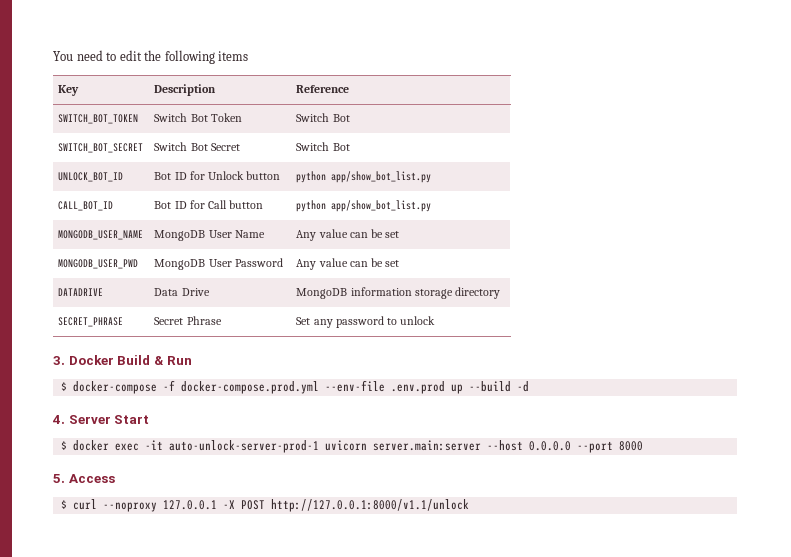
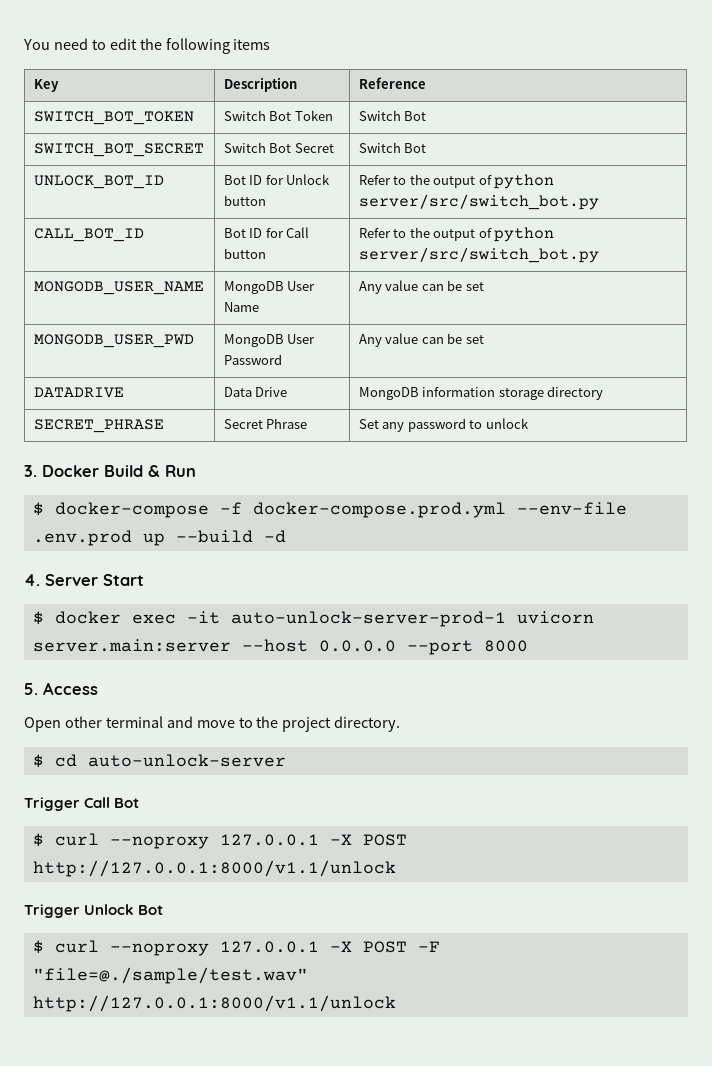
[296,171,432,183] python app/show_bot_list.py -> [358,174,555,189] [358,194,599,210] Refer to the output of python server/src/switch_bot.py
[296,200,432,212] python app/show_bot_list.py -> [358,227,555,242] [358,247,599,263] Refer to the output of python server/src/switch_bot.py
(115, 478) none -> [24,716,401,732] [32,754,286,768] [24,797,140,811] // Open other terminal and move to the project directory. // $ cd auto-unlock-server // Trigger Call Bot
(469, 505) none -> [24,904,164,918] [32,940,440,956] [32,967,308,984] [32,995,396,1012] // Trigger Unlock Bot // $ curl --noproxy 127.0.0.1 -X POST -F "file=@./sample/test.wav" http://127.0.0.1:8000/v1.1/unlock

